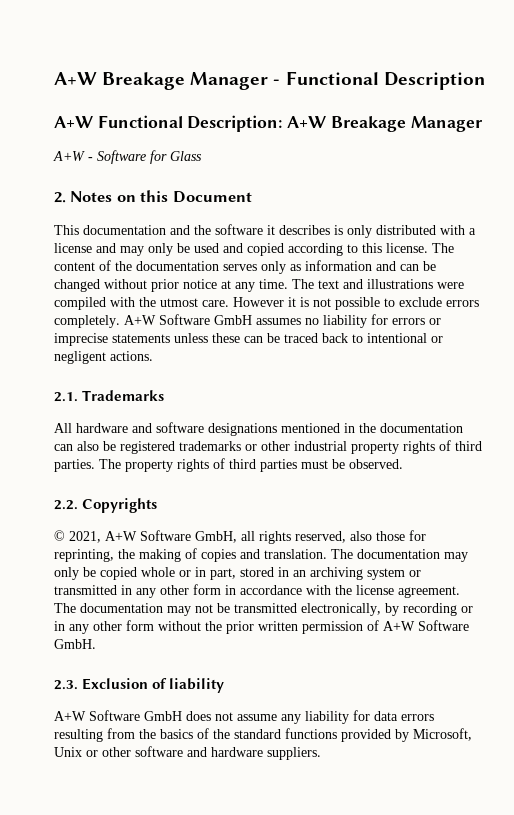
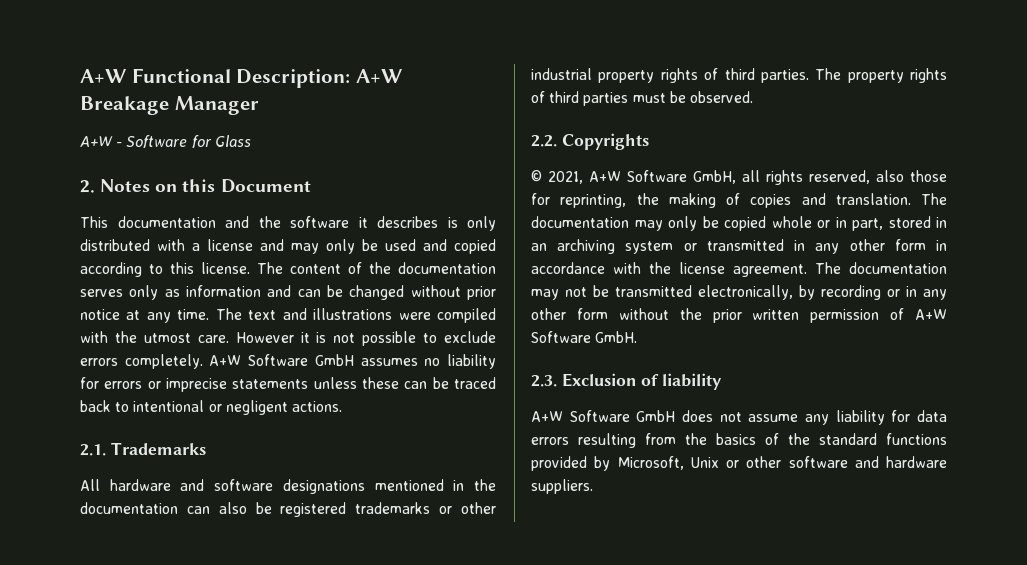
[54,71,485,90] [54,116,93,128] A+W Breakage Manager - Functional Description // A+W -> [80,69,126,83] A+W

